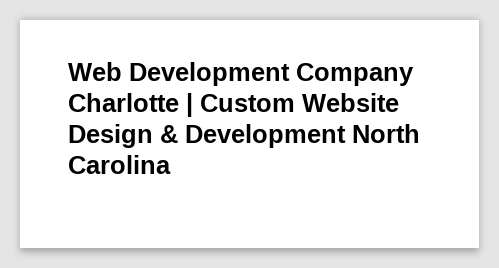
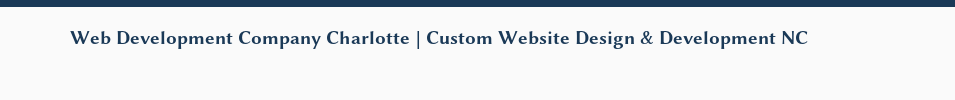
[352,124,420,143] [68,155,171,174] North Carolina -> [781,31,809,44] NC

